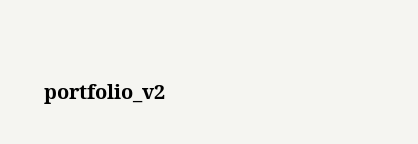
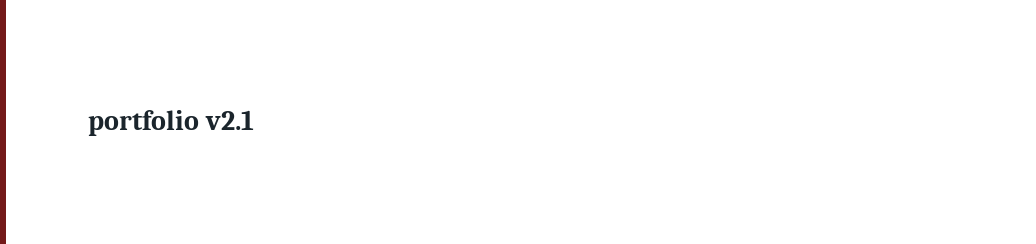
[44,84,165,104] portfolio_v2 -> [88,110,255,136] portfolio v2.1

